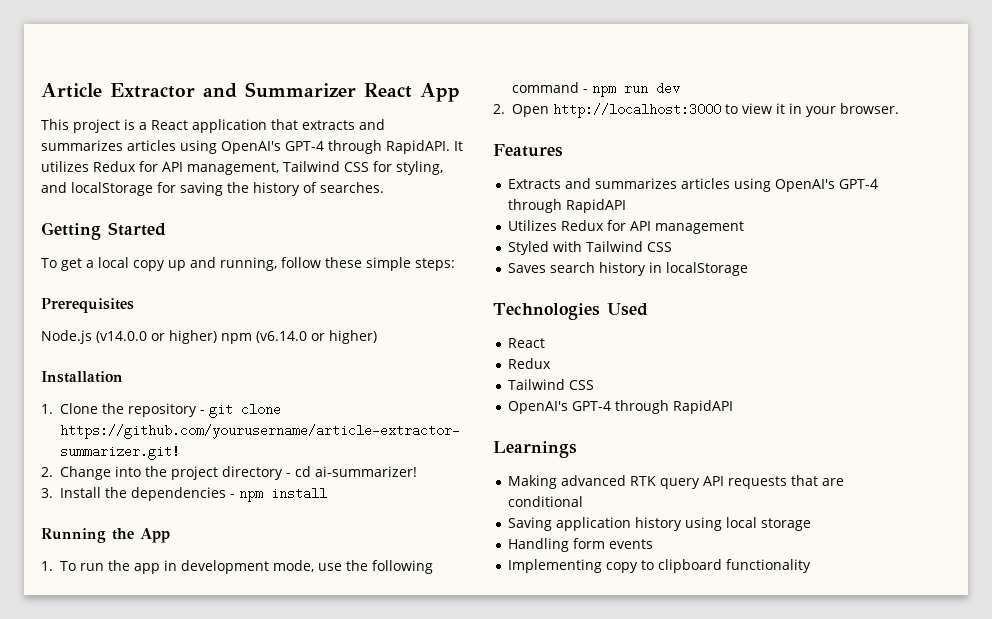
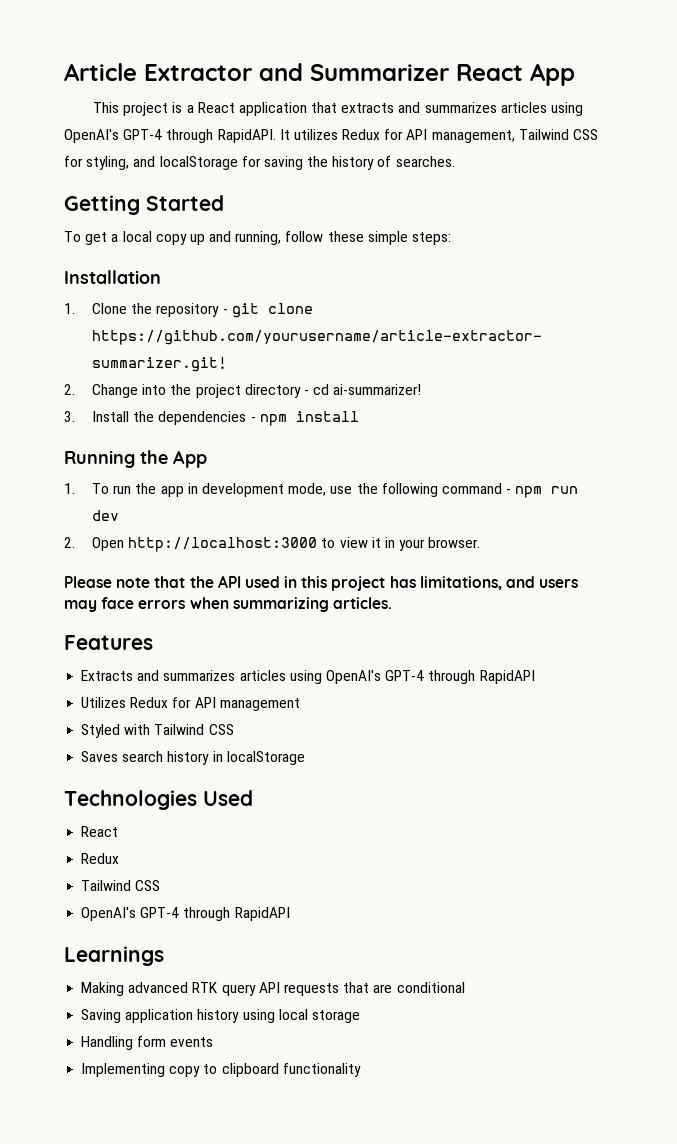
[41,298,134,313] [41,330,377,344] // Prerequisites // Node.js (v14.0.0 or higher) npm (v6.14.0 or higher) -> (452, 238) none
(899, 108) none -> [64,575,579,591] [64,597,392,612] // Please note that the API used in this project has limitations, and users may face errors when summarizing articles.

